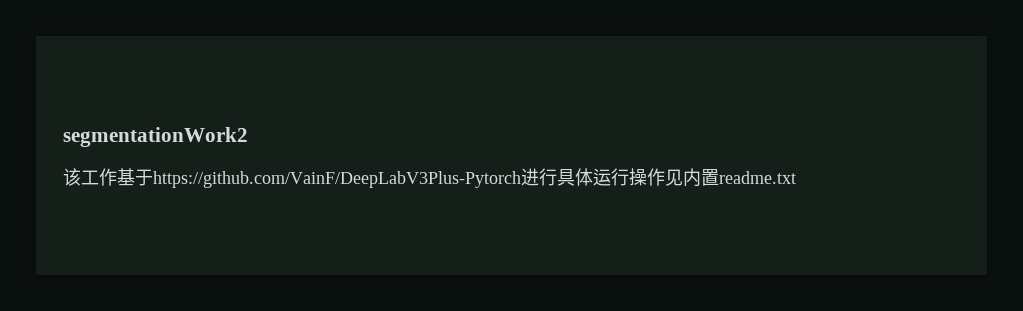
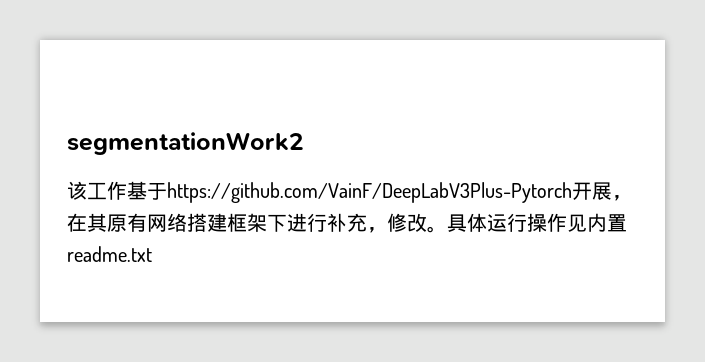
[521,168,557,186] 进行 -> [571,182,632,201] [67,213,447,233] 开展，在其原有网络搭建框架下进行补充，修改。

